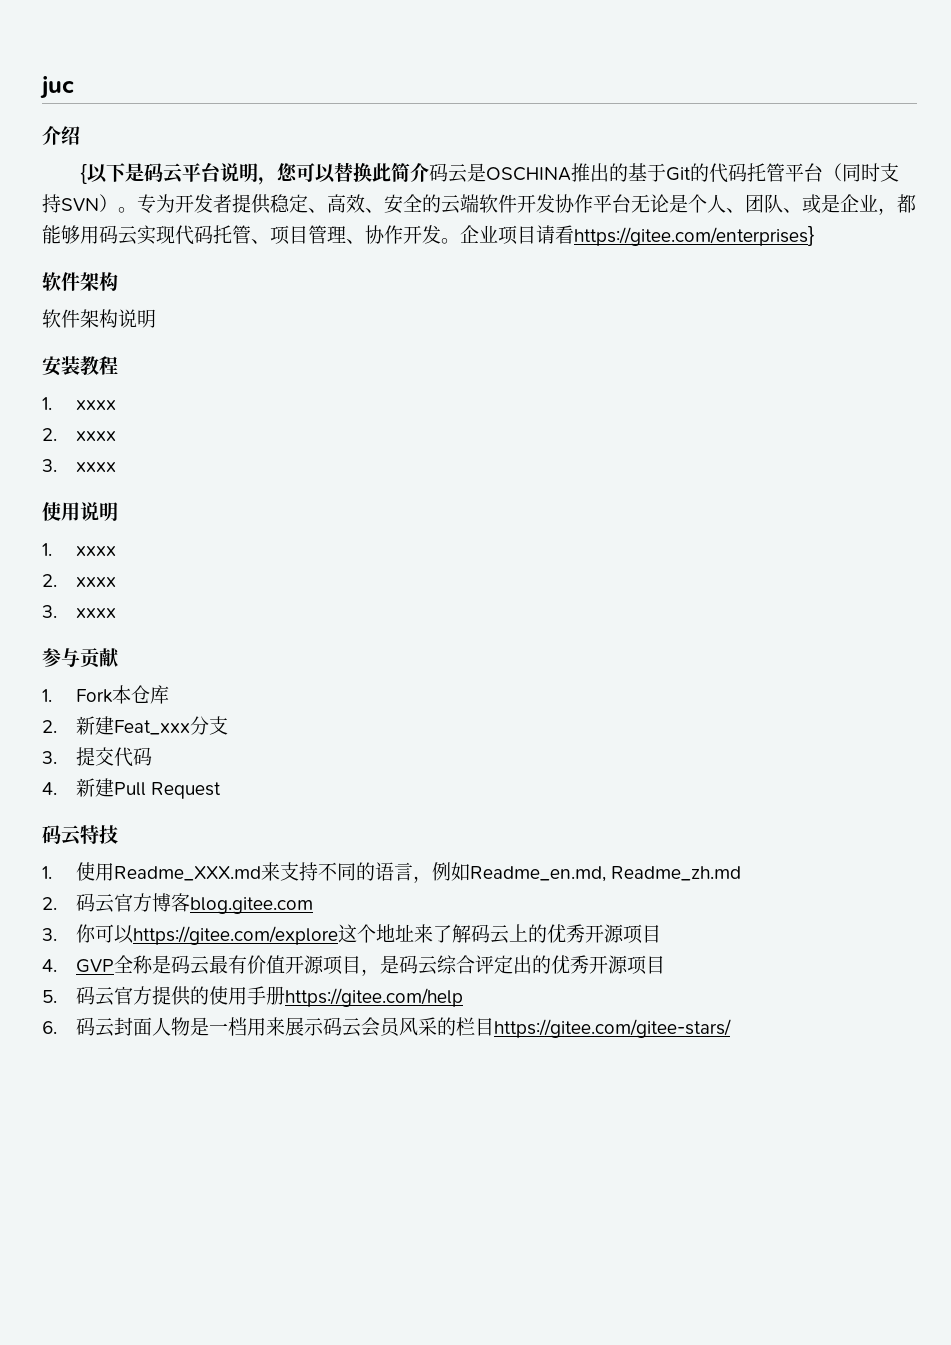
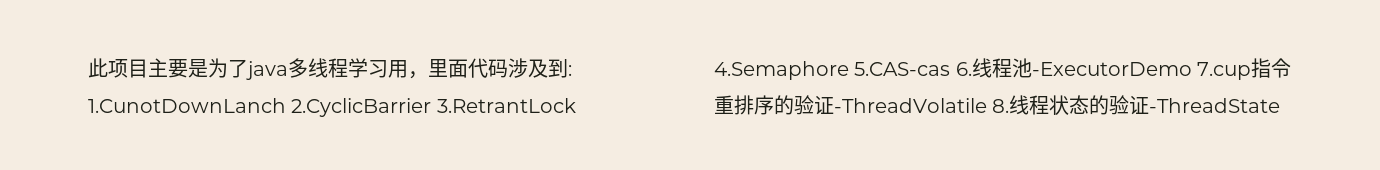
[40,76,75,99] [42,126,80,145] [79,162,899,185] [42,194,916,215] [42,225,815,246] [42,272,118,291] [42,309,156,328] [42,356,118,376] [42,397,116,410] [42,428,116,441] [42,459,116,472] [42,502,118,521] [42,543,116,556] [42,574,116,587] [42,605,116,618] [42,648,119,669] [42,685,169,704] [42,716,228,735] [42,747,152,767] [42,778,221,799] [42,825,118,846] [42,862,741,883] [42,893,313,914] [42,924,661,945] [42,955,665,976] [42,986,463,1007] [42,1017,731,1038] juc // 介绍 // {以下是码云平台说明，您可以替换此简介码云是OSCHINA推出的基于Git的代码托管平台（同时支持SVN）。专为开发者提供稳定、高效、安全的云端软件开发协作平台无论是个人、团队、或是企业，都能够用码云实现代码托管、项目管理、协作开发。企业项目请看https://gitee.com/enterprises} // 软件架构 // 软件架构说明 // 安装教程 // 1. xxxx // 2. xxxx // 3. xxxx // 使用说明 // 1. xxxx // 2. xxxx // 3. xxxx // 参与贡献 // 1. Fork本仓库 // 2.新建Feat_xxx分支 // 3.提交代码 // 4.新建Pull Request // 码云特技 // 1.使用Readme_XXX.md来支持不同的语言，例如Readme_en.md, Readme_zh.md // 2.码云官方博客blog.gitee.com // 3.你可以https://gitee.com/explore这个地址来了解码云上的优秀开源项目 // 4. GVP全称是码云最有价值开源项目，是码云综合评定出的优秀开源项目 // 5.码云官方提供的使用手册https://gitee.com/help // 6.码云封面人物是一档用来展示码云会员风采的栏目https://gitee.com/gitee-stars/ -> [88,58,572,80] [88,98,576,117] [714,58,1292,80] [714,95,1281,115] 此项目主要是为了java多线程学习用，里面代码涉及到: 1.CunotDownLanch 2.CyclicBarrier 3.RetrantLock 4.Semaphore 5.CAS-cas 6.线程池-ExecutorDemo 7.cup指令重排序的验证-ThreadVolatile 8.线程状态的验证-ThreadState

